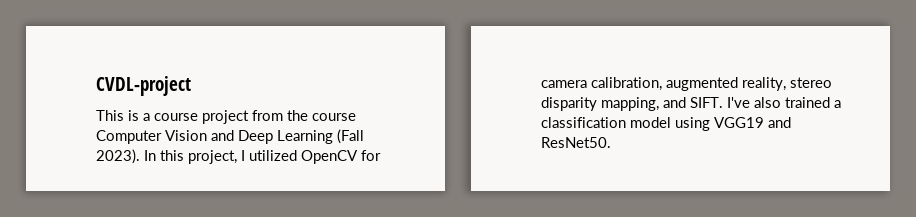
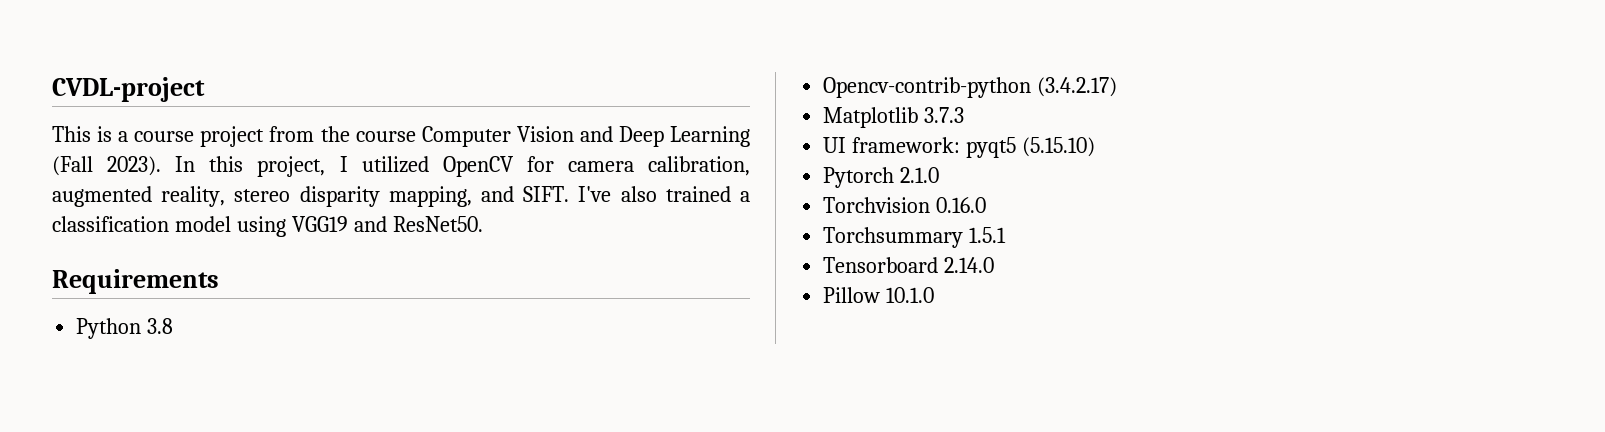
(611, 142) none -> [52,269,219,294] [76,318,174,339] [823,77,1118,98] [823,107,965,128] [823,137,1096,158] [823,167,940,188] [823,197,987,213] [823,227,1007,248] [823,257,995,273] [823,287,935,303] // Requirements // Python 3.8 // Opencv-contrib-python (3.4.2.17) // Matplotlib 3.7.3 // UI framework: pyqt5 (5.15.10) // Pytorch 2.1.0 // Torchvision 0.16.0 // Torchsummary 1.5.1 // Tensorboard 2.14.0 // Pillow 10.1.0

